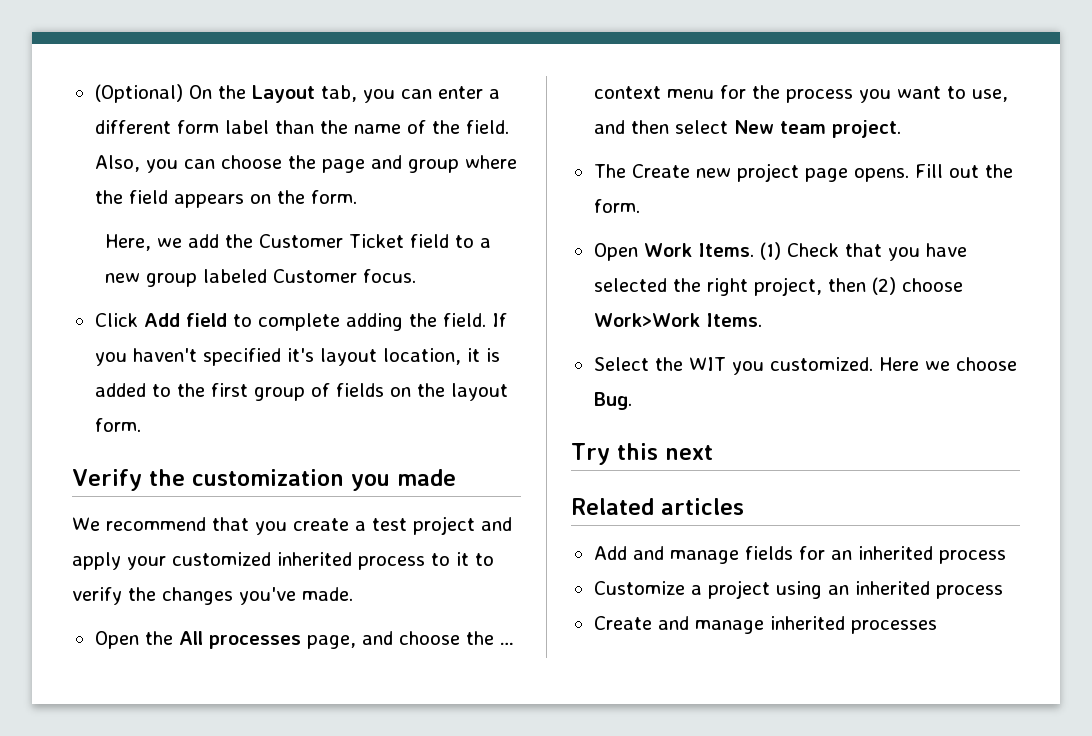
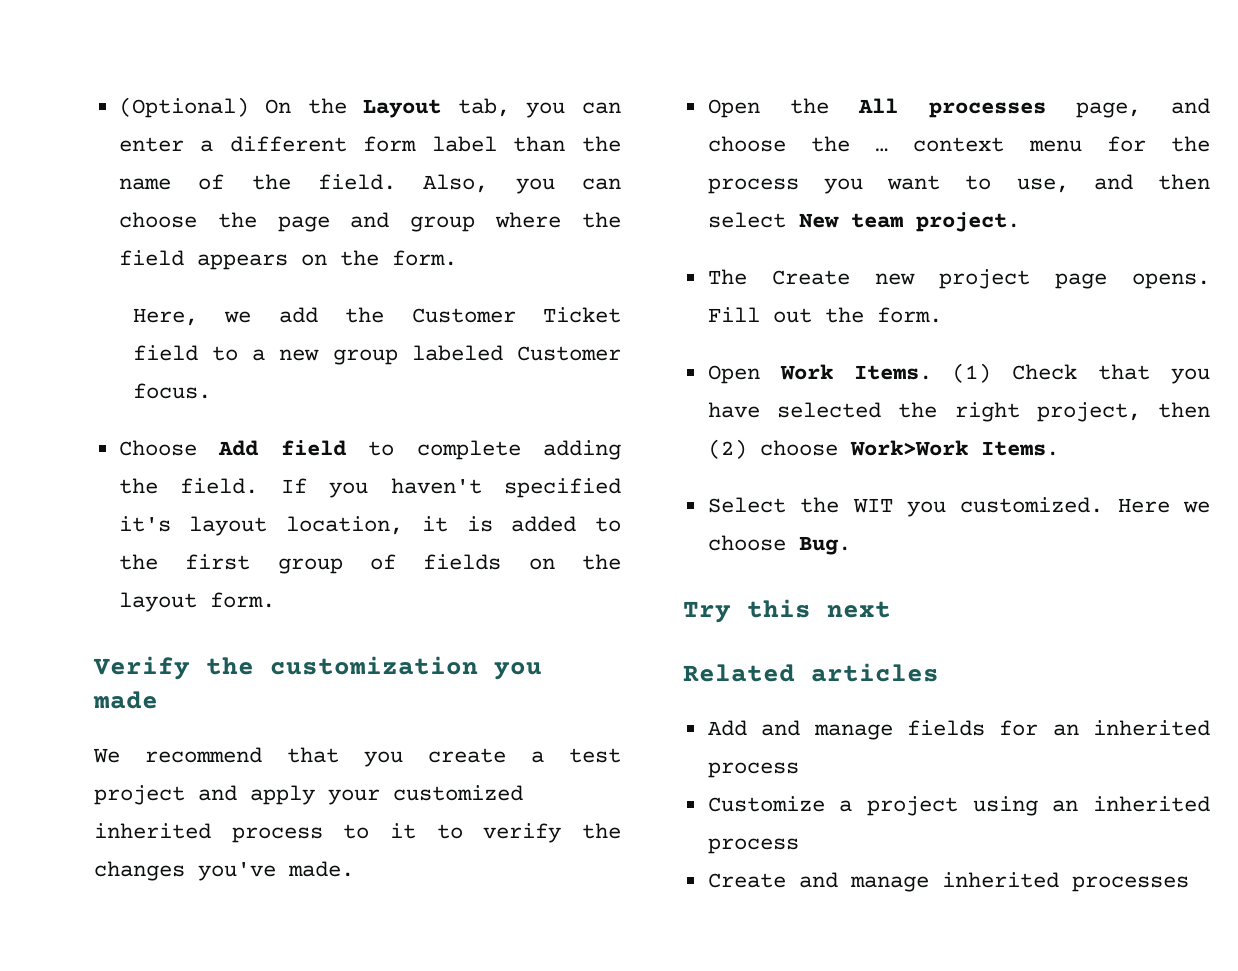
[94,313,138,327] Click -> [118,440,197,456] Choose

